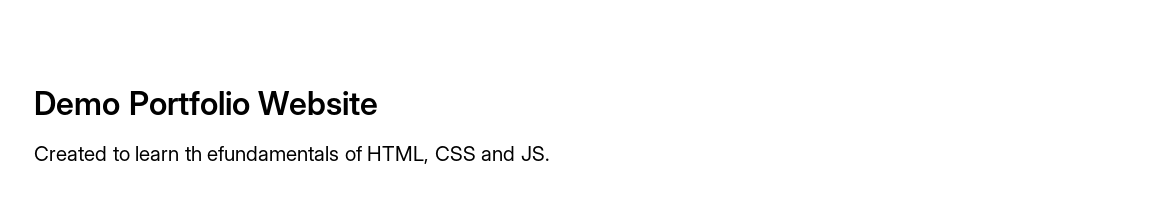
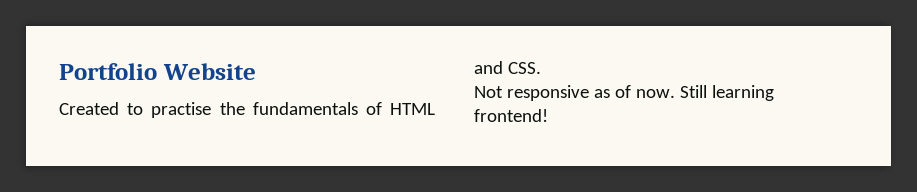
[34,91,120,115] Demo -> (59, 71) none
[135,146,550,164] learn th efundamentals of HTML, CSS and JS. -> [151,102,435,118] [474,61,541,74] [474,85,774,101] [474,109,548,122] practise the fundamentals of HTML and CSS. // Not responsive as of now. Still learning frontend!

